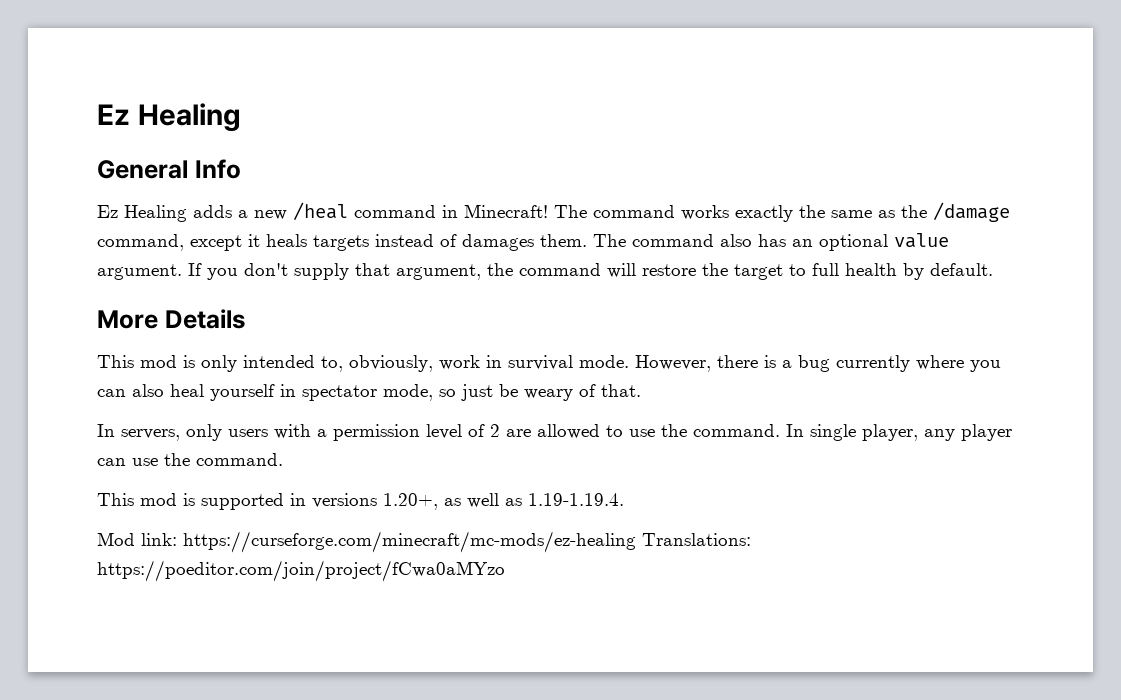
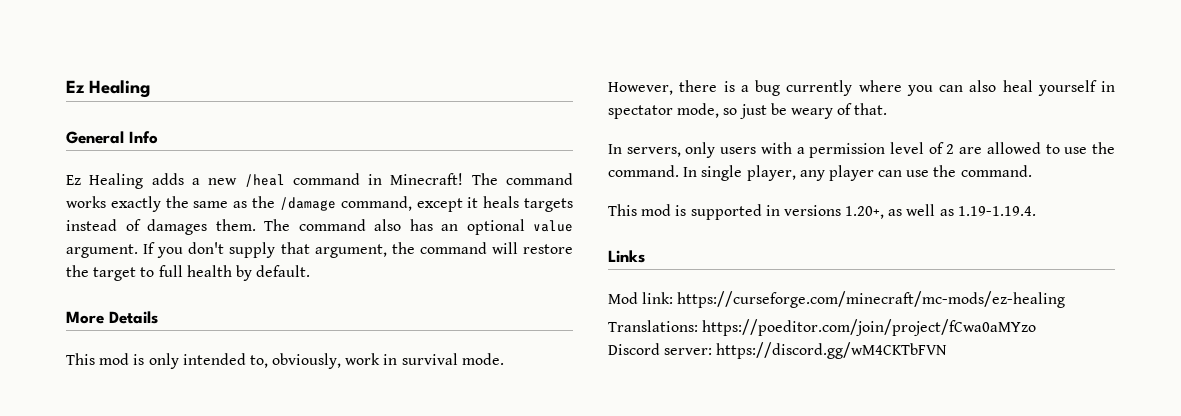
(624, 499) none -> [608,250,645,263] // Links
(636, 542) none -> (1066, 299) //
(505, 571) none -> [608,342,948,359] // Discord server: https://discord.gg/wM4CKTbFVN

